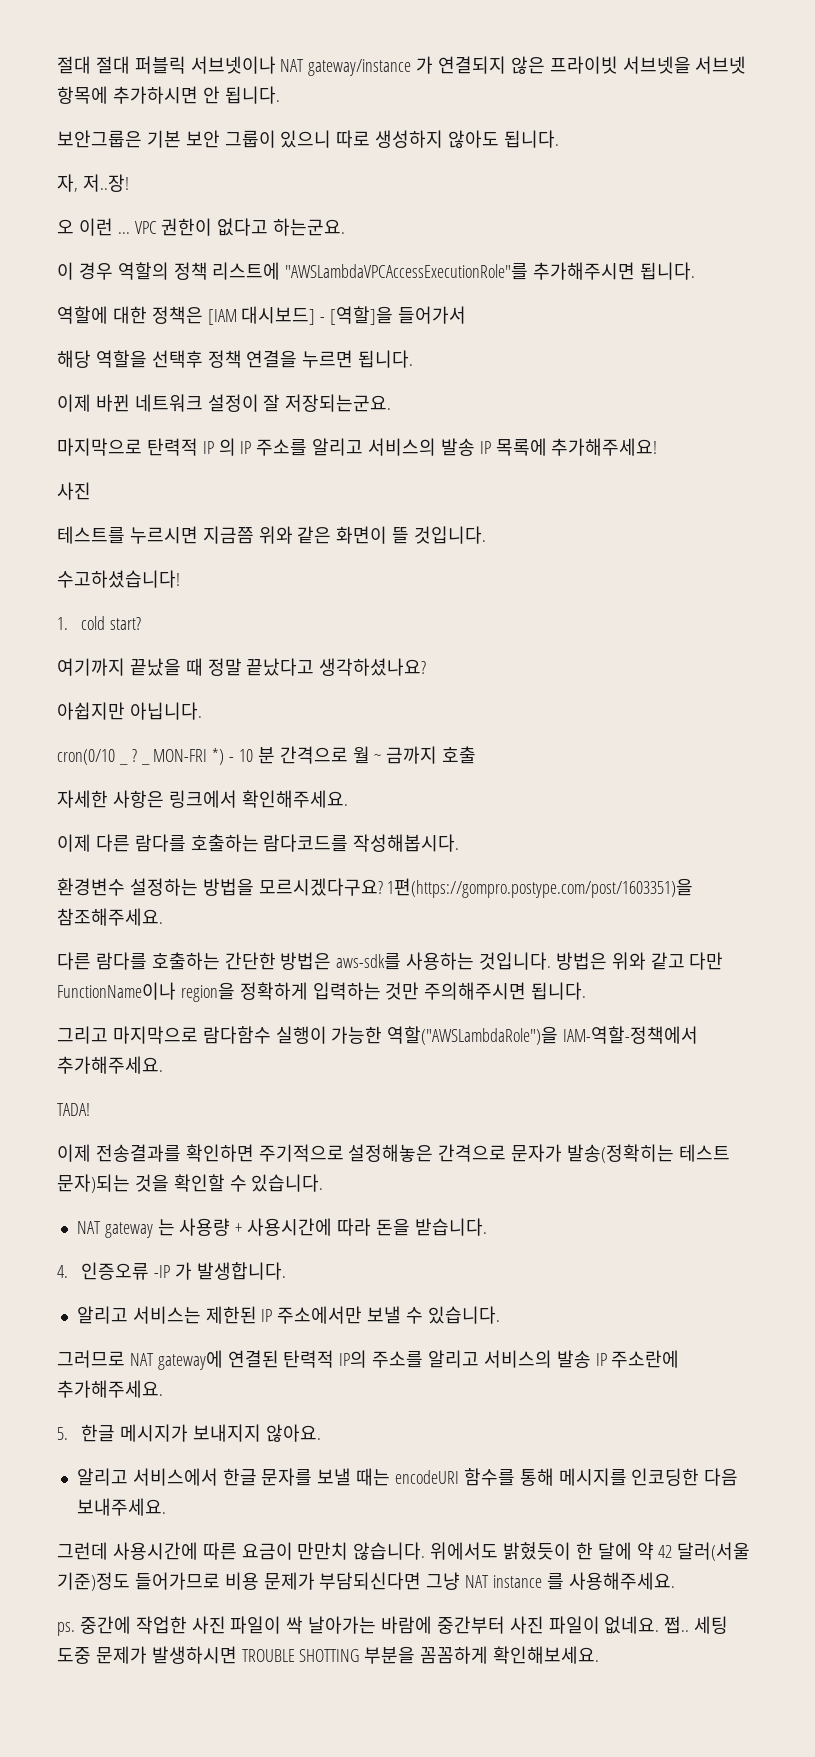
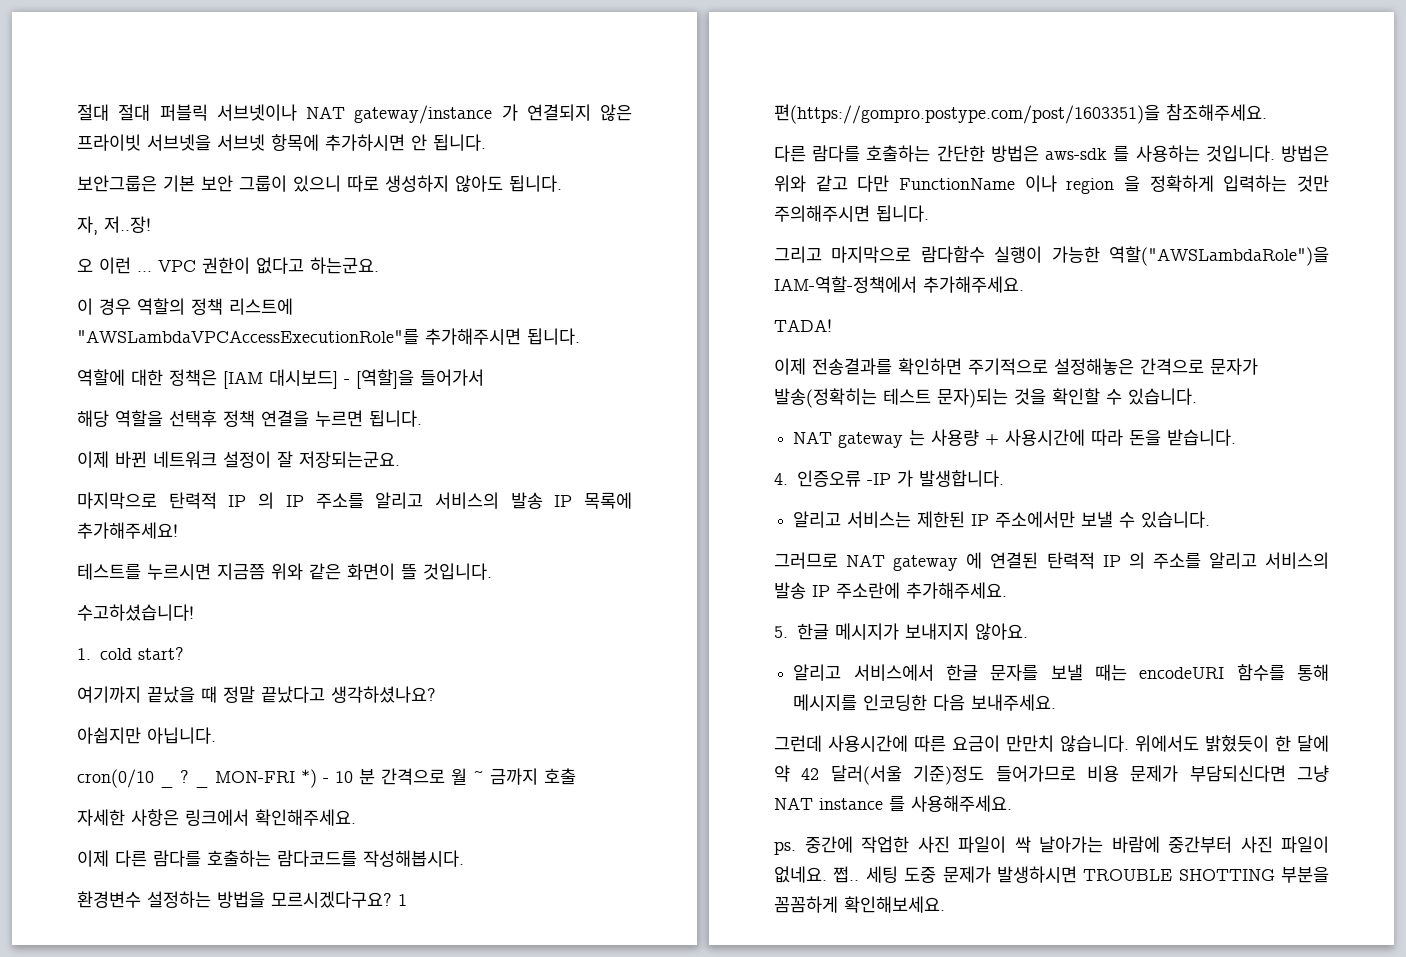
[57,482,91,500] // 사진 -> (178, 530) none
[387,878,694,898] 1편(https://gompro.postype.com/post/1603351)을 -> [398,894,407,906] [774,104,1160,124] 1 편(https://gompro.postype.com/post/1603351)을
[336,953,402,970] aws-sdk를 -> [1045,145,1130,162] aws-sdk 를
[57,982,235,1002] FunctionName이나 region을 -> [899,175,1140,194] FunctionName 이나 region 을
[157,1350,368,1370] gateway에 연결된 탄력적 IP의 -> [893,552,1145,571] gateway 에 연결된 탄력적 IP 의

